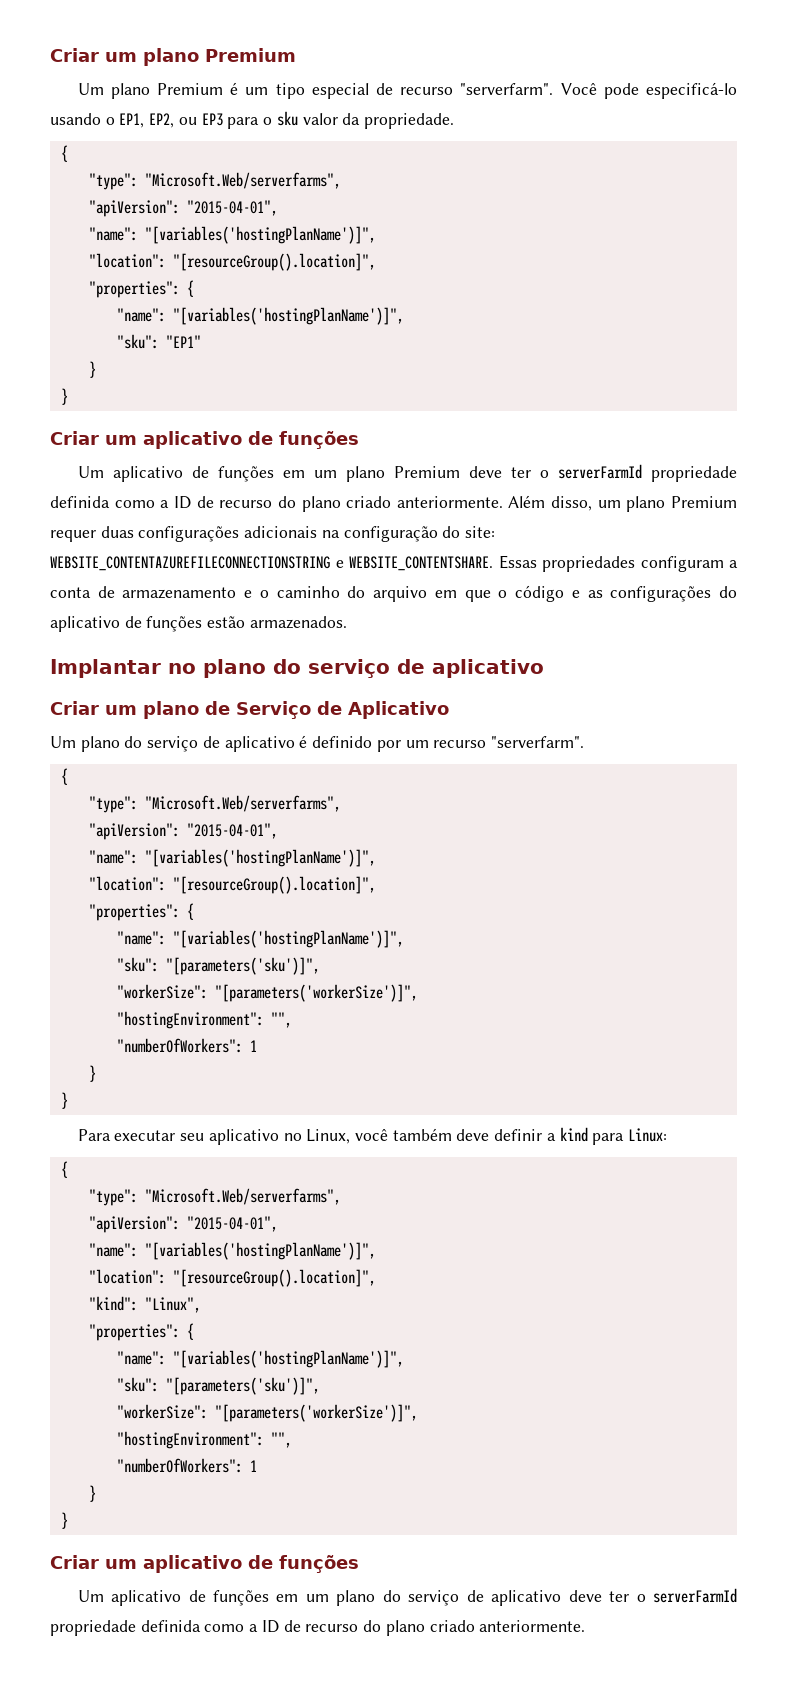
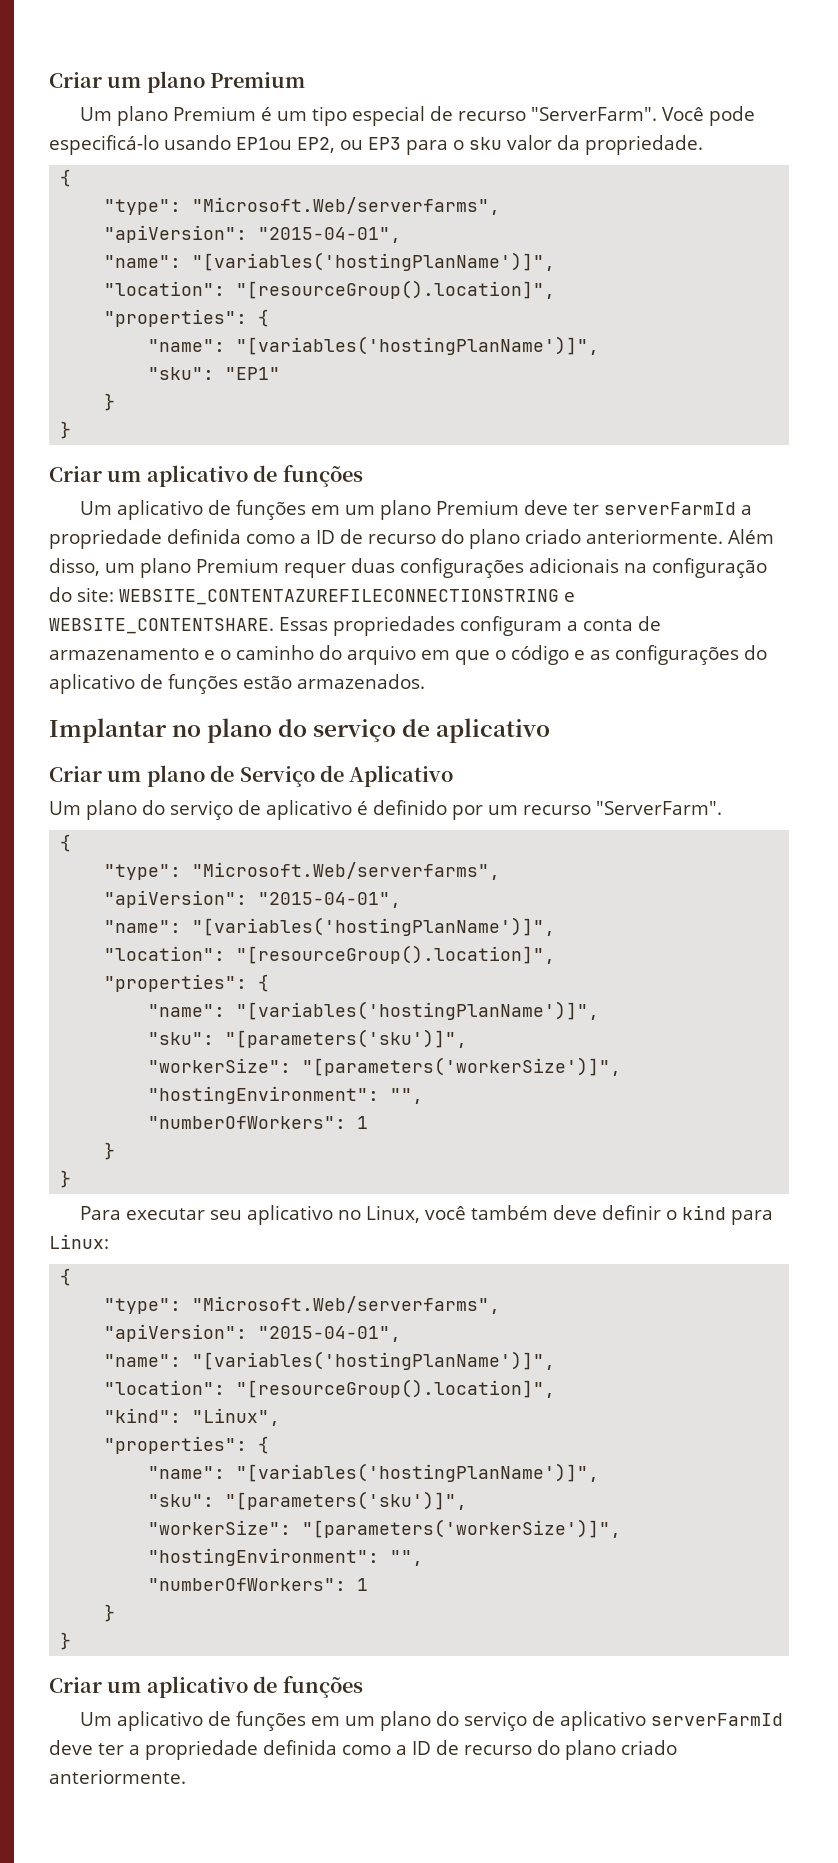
[460,83,554,95] "serverfarm". -> [531,107,658,121] "ServerFarm".
[105,113,145,128] o EP1, -> [236,137,292,150] EP1ou
[539,464,642,479] o serverFarmId -> [604,502,753,515] serverFarmId a
[490,736,584,748] "serverfarm". -> [596,801,722,815] "ServerFarm".
[546,1133,556,1141] a -> [666,1210,678,1220] o
[568,1588,737,1603] deve ter o serverFarmId -> [651,1713,784,1726] [49,1740,140,1755] serverFarmId deve ter a

